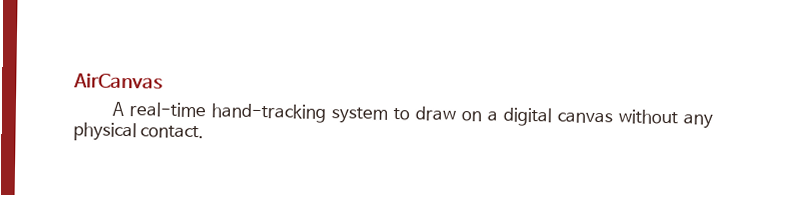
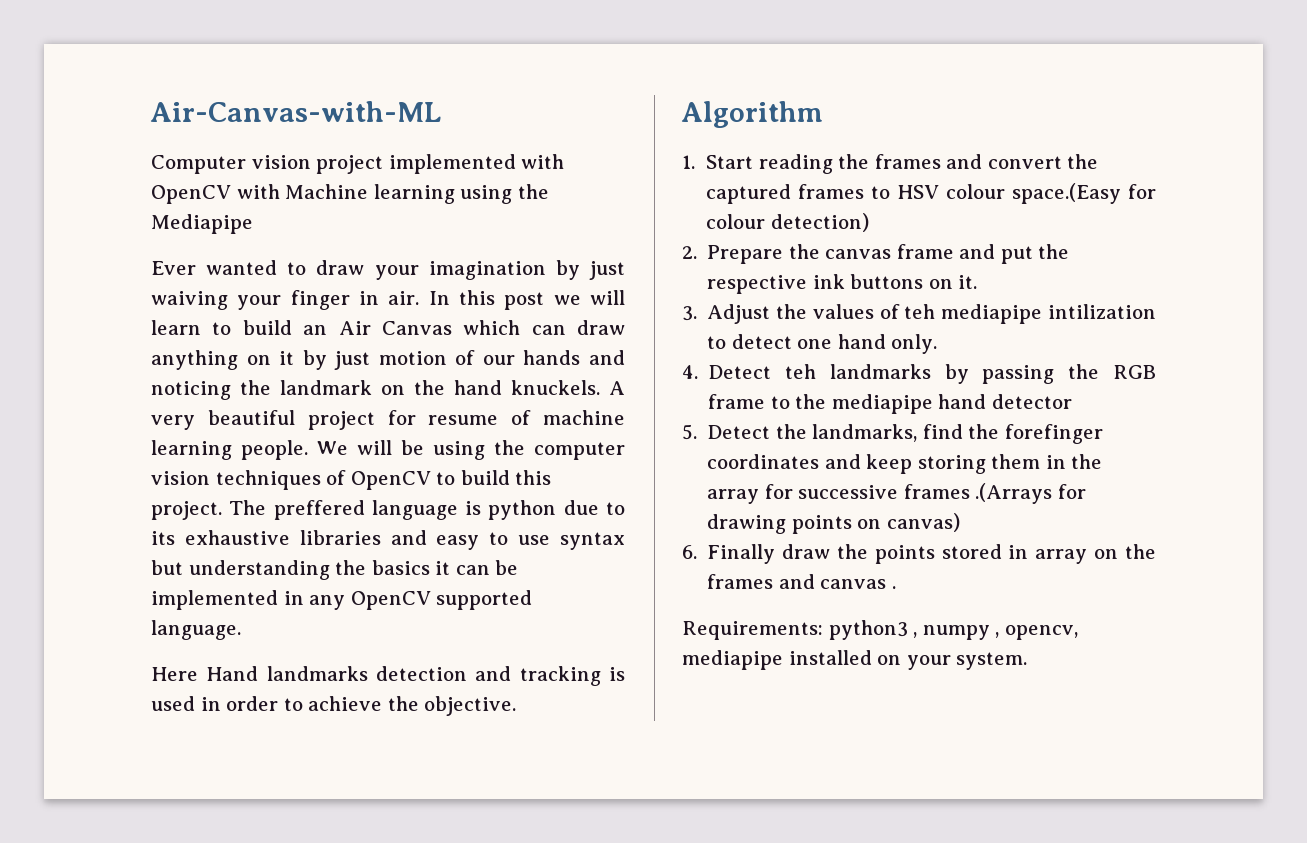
[73,73,163,90] [111,101,714,129] [73,122,205,142] AirCanvas // A real-time hand-tracking system to draw on a digital canvas without any physical contact. -> [150,101,441,122] [151,154,565,174] [151,184,549,204] [151,214,253,234] [151,260,625,280] [151,290,626,310] [151,320,625,335] [151,350,625,370] [151,380,625,400] [151,410,625,430] [151,440,625,460] [151,470,552,490] [151,500,625,520] [151,530,625,550] [151,560,519,580] [151,590,533,610] [151,620,241,640] [151,666,625,686] [151,696,517,716] [681,101,823,128] [682,154,1099,174] [706,183,1156,204] [706,213,869,232] [682,244,1070,264] [707,274,978,294] [682,304,1156,324] [707,334,938,354] [682,364,1156,384] [708,394,1072,414] [682,424,1103,444] [707,454,1103,474] [707,483,1086,504] [707,513,960,534] [682,544,1156,564] [707,574,896,589] [682,620,1078,640] [682,650,1028,670] Air-Canvas-with-ML // Computer vision project implemented with OpenCV with Machine learning using the Mediapipe // Ever wanted to draw your imagination by just waiving your finger in air. In this post we will learn to build an Air Canvas which can draw anything on it by just motion of our hands and noticing the landmark on the hand knuckels. A very beautiful project for resume of machine learning people. We will be using the computer vision techniques of OpenCV to build this project. The preffered language is python due to its exhaustive libraries and easy to use syntax but understanding the basics it can be implemented in any OpenCV supported language. // Here Hand landmarks detection and tracking is used in order to achieve the objective. // Algorithm // 1. Start reading the frames and convert the captured frames to HSV colour space.(Easy for colour detection) // 2. Prepare the canvas frame and put the respective ink buttons on it. // 3. Adjust the values of teh mediapipe intilization to detect one hand only. // 4. Detect teh landmarks by passing the RGB frame to the mediapipe hand detector // 5. Detect the landmarks, find the forefinger coordinates and keep storing them in the array for successive frames .(Arrays for drawing points on canvas) // 6. Finally draw the points stored in array on the frames and canvas . // Requirements: python3 , numpy , opencv, mediapipe installed on your system.

